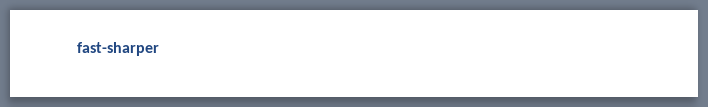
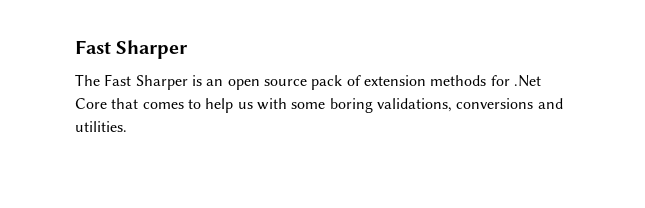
[77,42,159,56] fast-sharper -> [75,40,189,59] [75,74,541,90] [75,98,563,113] [75,121,127,132] Fast Sharper // The Fast Sharper is an open source pack of extension methods for .Net Core that comes to help us with some boring validations, conversions and utilities.

